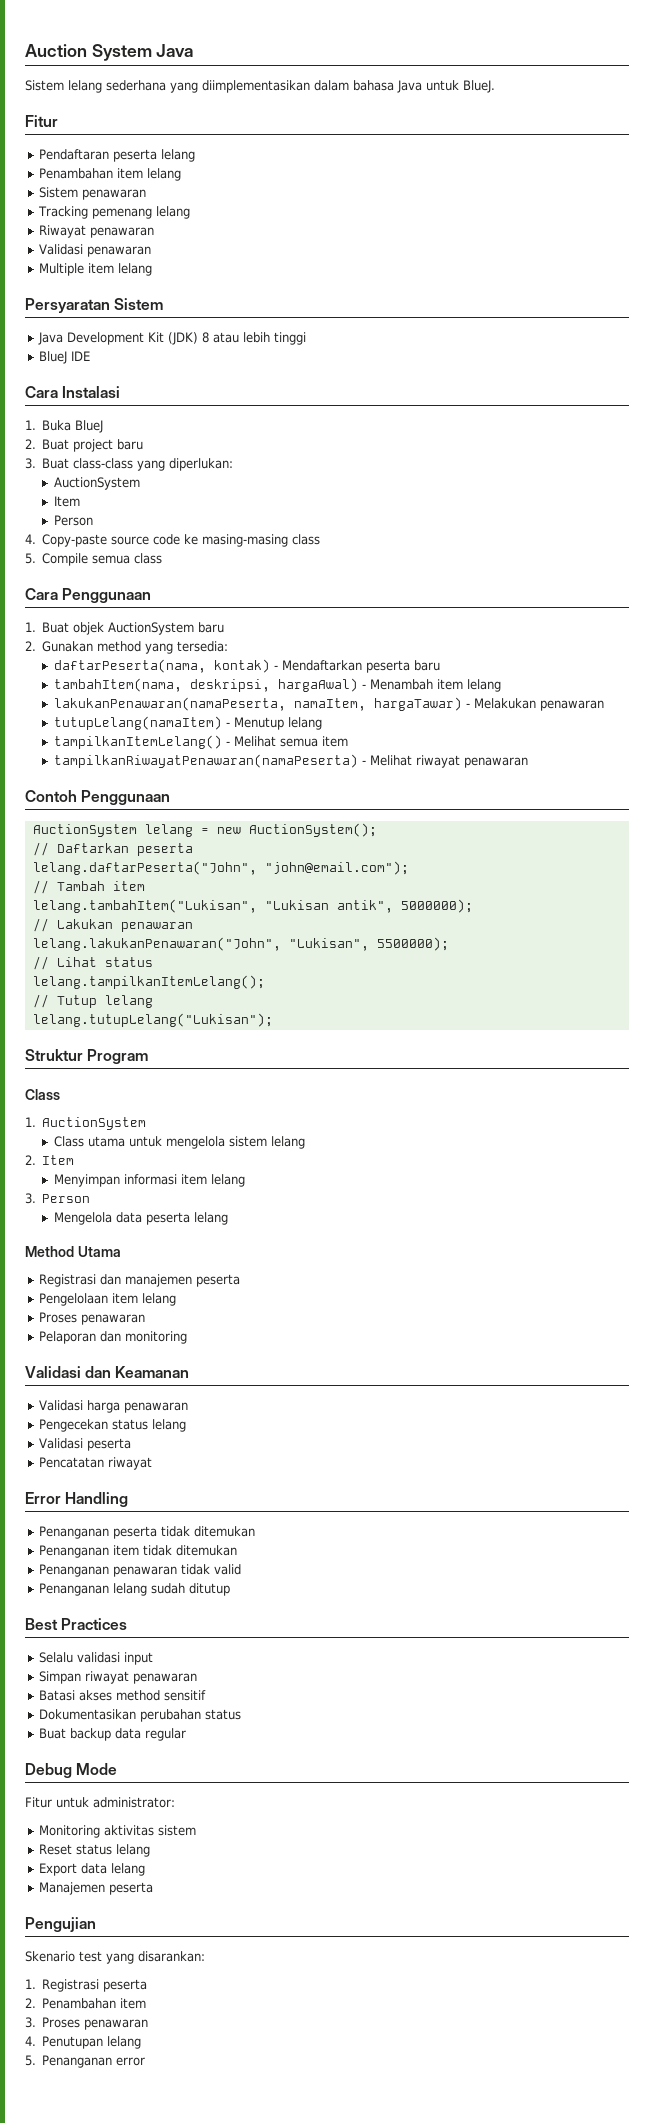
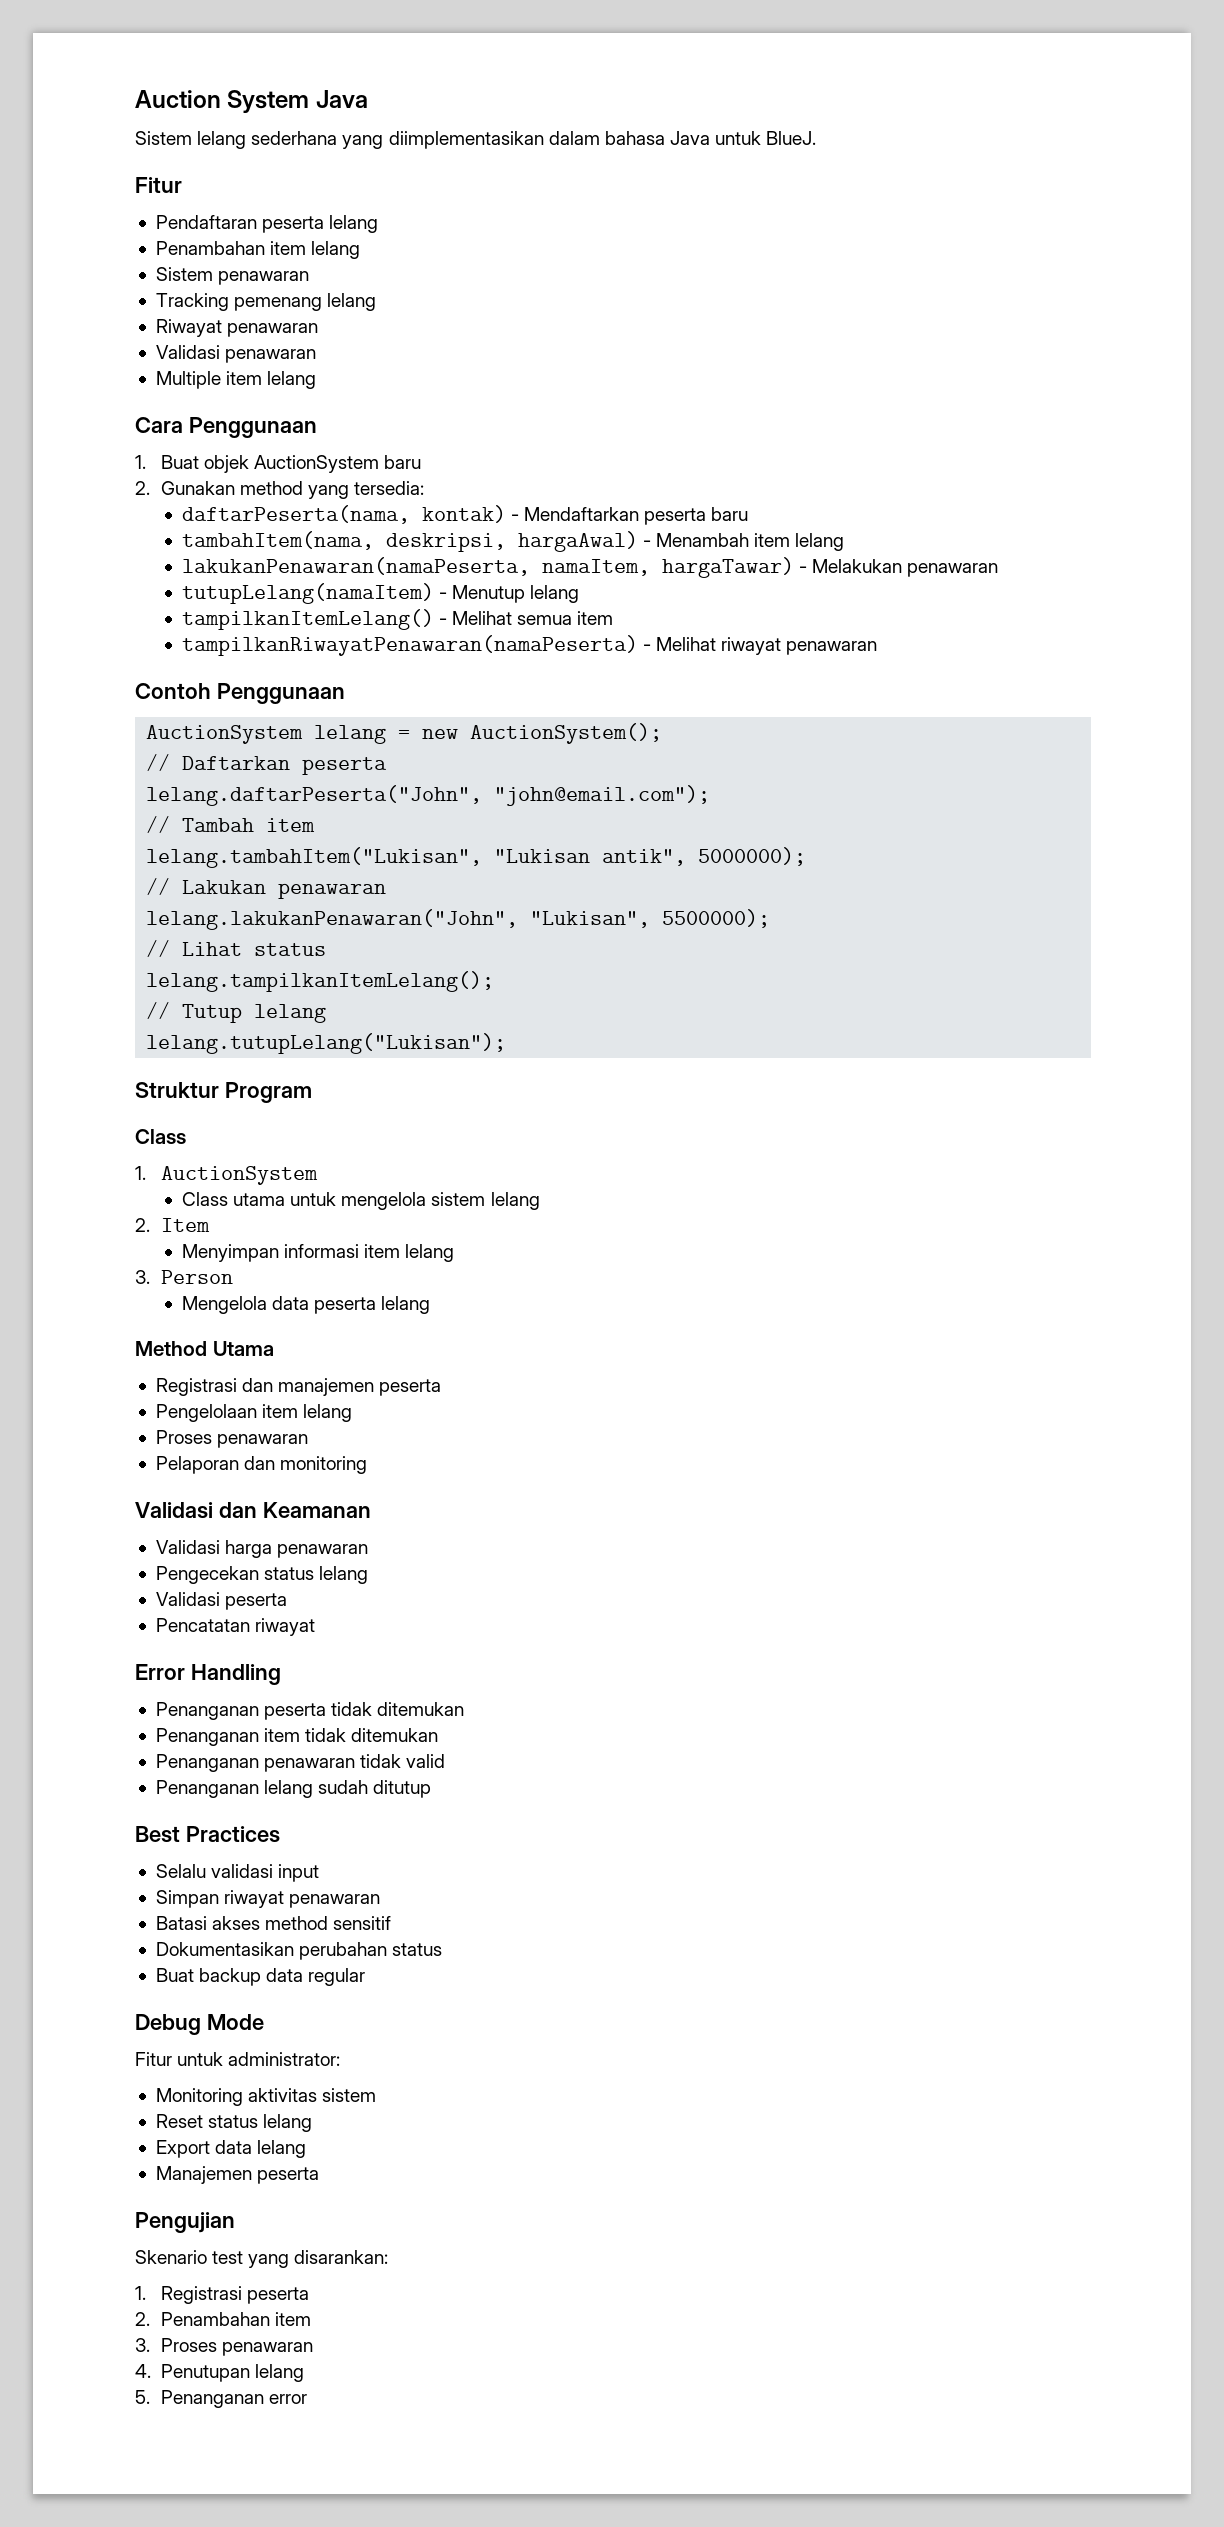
[25,298,164,313] [37,332,306,345] [38,351,90,364] [25,386,121,398] [25,420,104,433] [25,439,144,452] [25,458,234,471] [53,477,140,490] [53,496,80,507] [53,515,93,526] [25,534,321,547] [25,553,163,566] // Persyaratan Sistem // Java Development Kit (JDK) 8 atau lebih tinggi // BlueJ IDE // Cara Instalasi // 1. Buka BlueJ // 2. Buat project baru // 3. Buat class-class yang diperlukan: // AuctionSystem // Item // Person // 4. Copy-paste source code ke masing-masing class // 5. Compile semua class -> (317, 380) none

